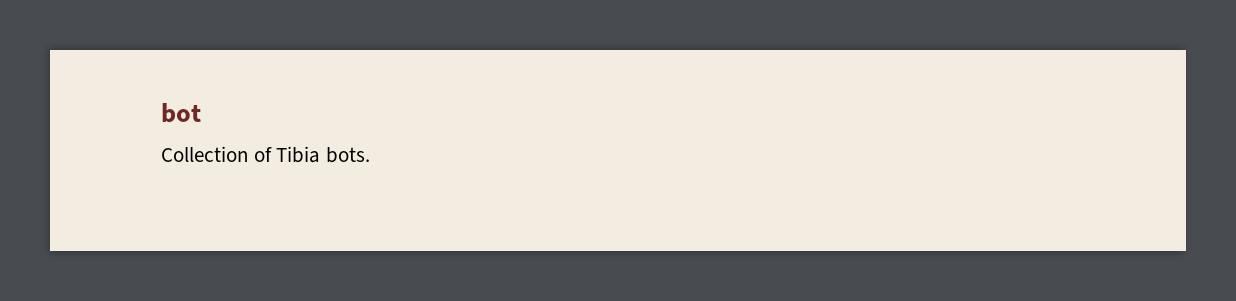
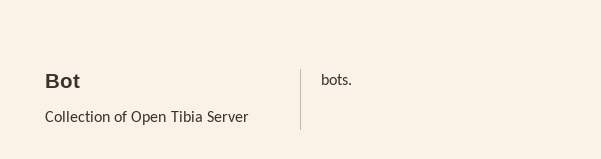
[161,103,201,123] bot -> [45,74,80,88] Bot
[276,146,321,163] Tibia -> [131,111,249,125] Open Tibia Server

